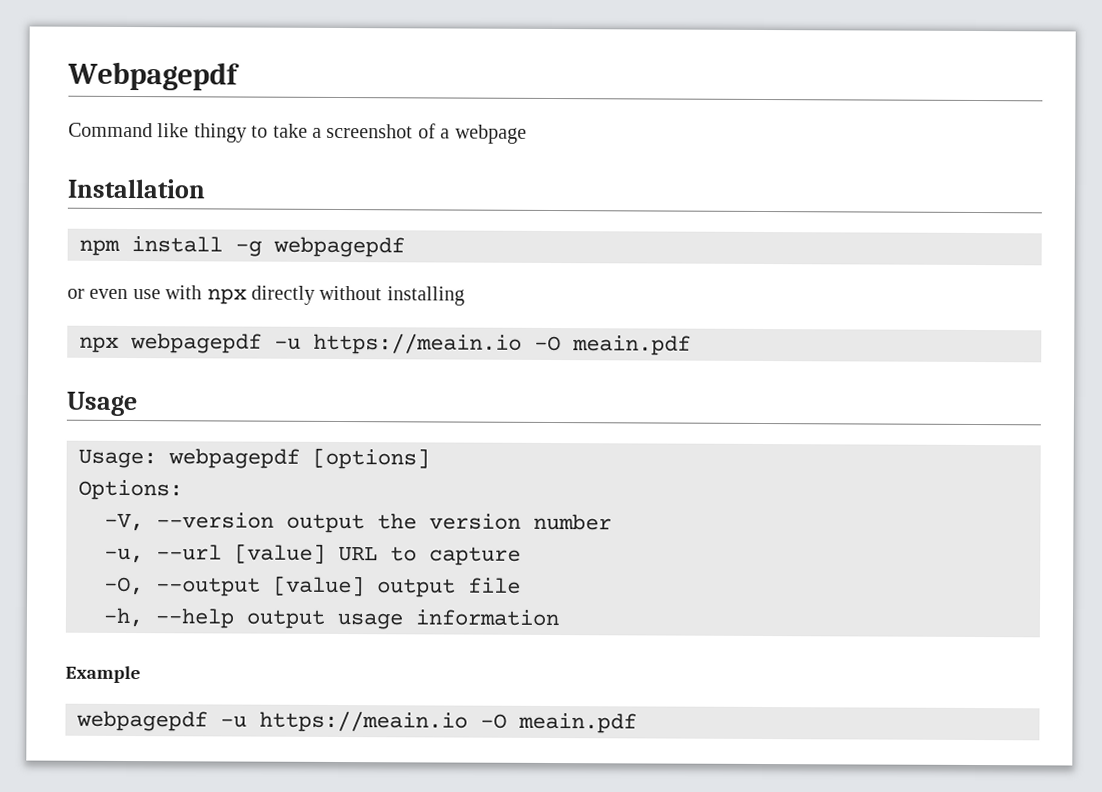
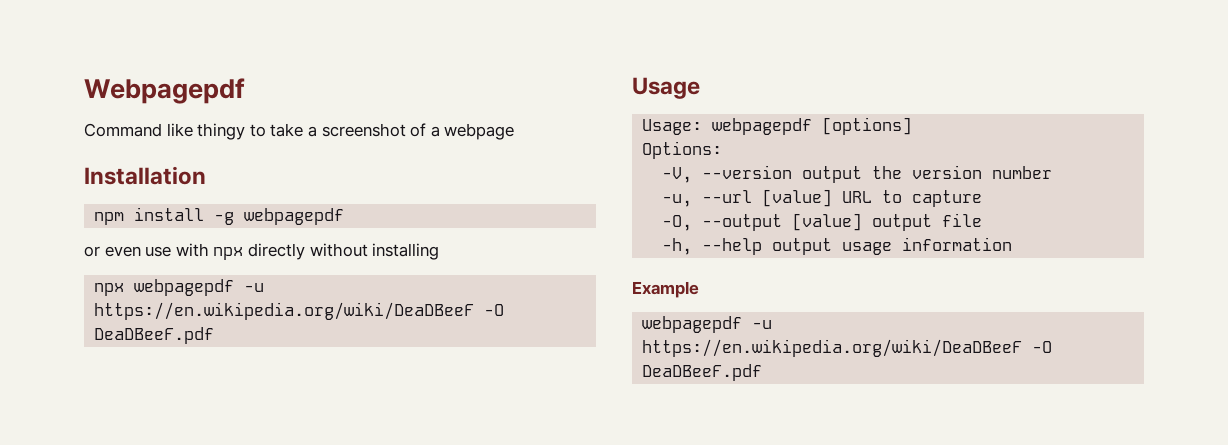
[313,332,691,356] https://meain.io -O meain.pdf -> [94,302,505,320] [94,327,215,344] https://en.wikipedia.org/wiki/DeaDBeeF -O DeaDBeeF.pdf
[259,710,637,734] https://meain.io -O meain.pdf -> [642,339,1053,357] [642,364,763,381] https://en.wikipedia.org/wiki/DeaDBeeF -O DeaDBeeF.pdf

